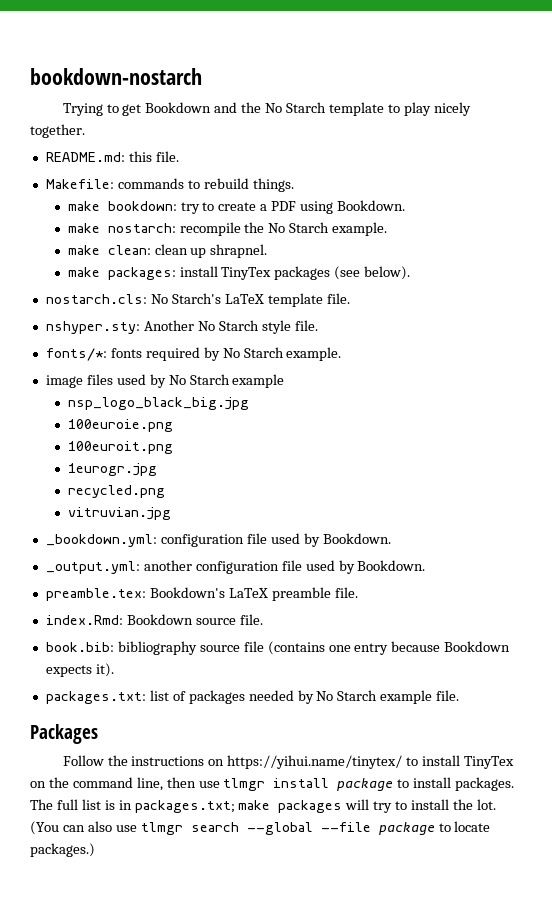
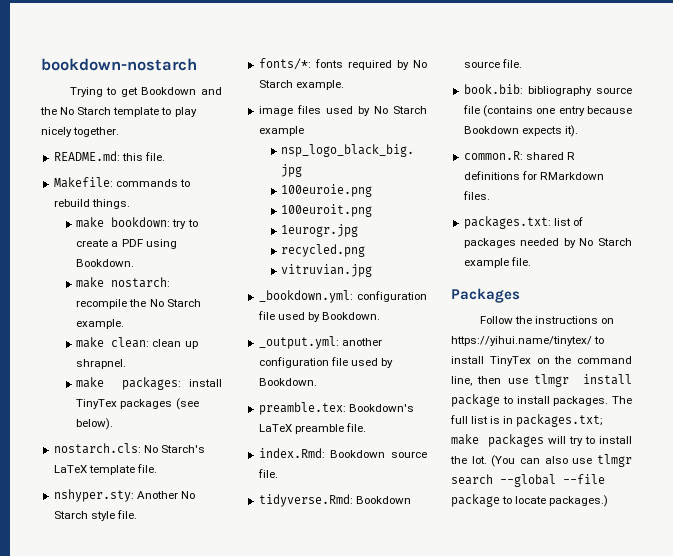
(263, 619) none -> [258,494,411,507] [463,59,522,68] // tidyverse.Rmd: Bookdown source file.
(114, 670) none -> [463,151,575,160] [463,171,604,180] [462,191,490,200] // common.R: shared R definitions for RMarkdown files.

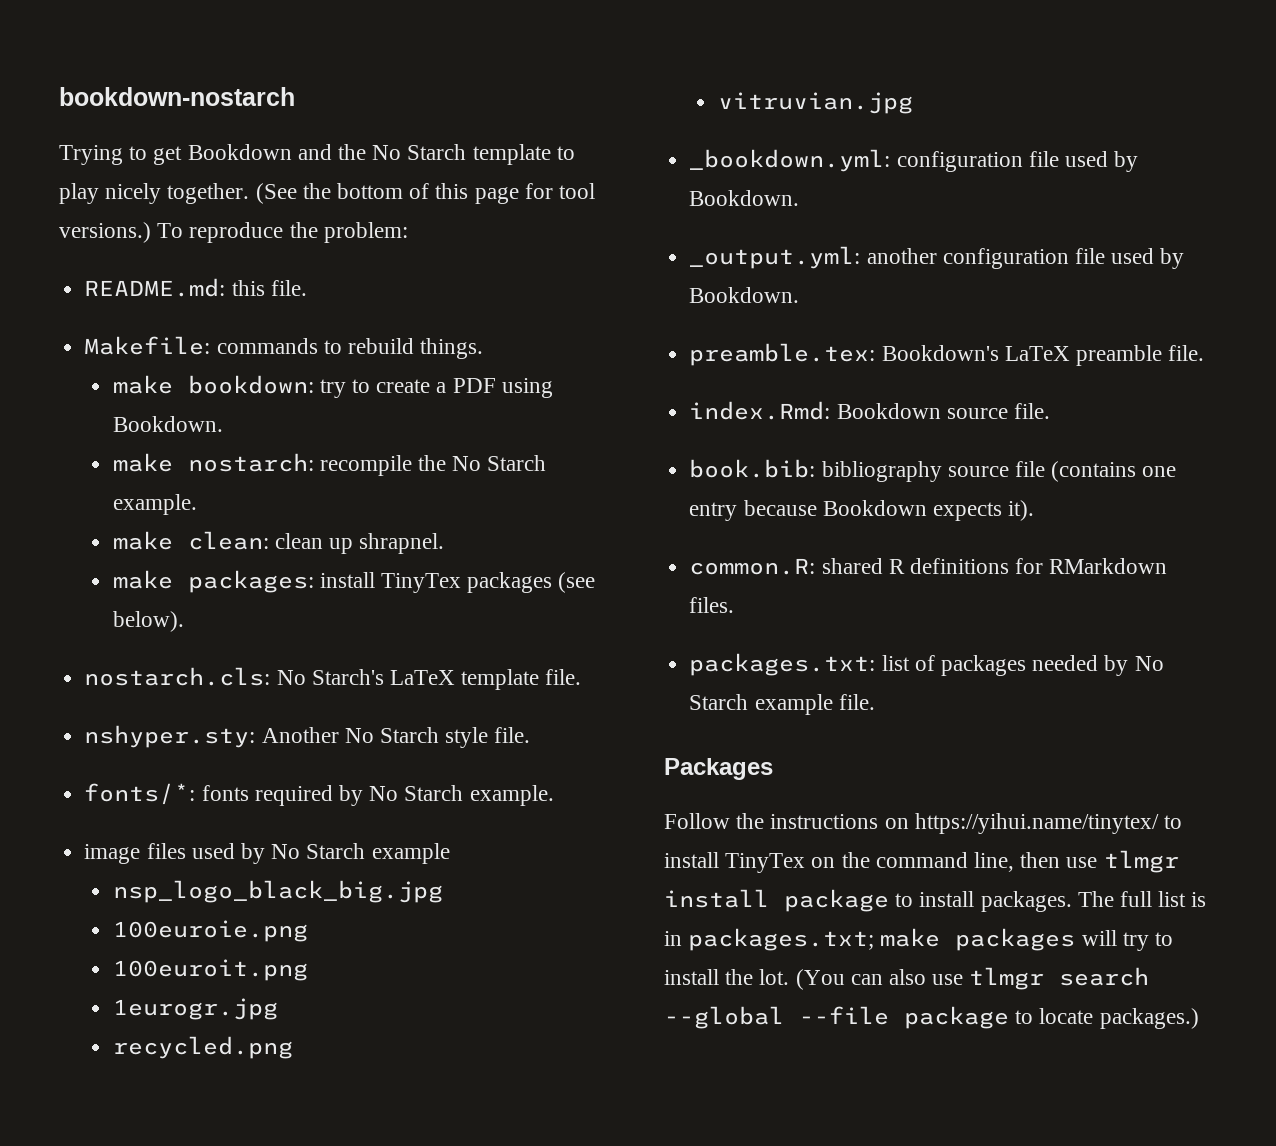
(120, 132) none -> [255,183,596,204] [59,222,408,243] (See the bottom of this page for tool versions.) To reproduce the problem:
[258,494,411,507] [463,59,522,68] // tidyverse.Rmd: Bookdown source file. -> (1050, 411) none

